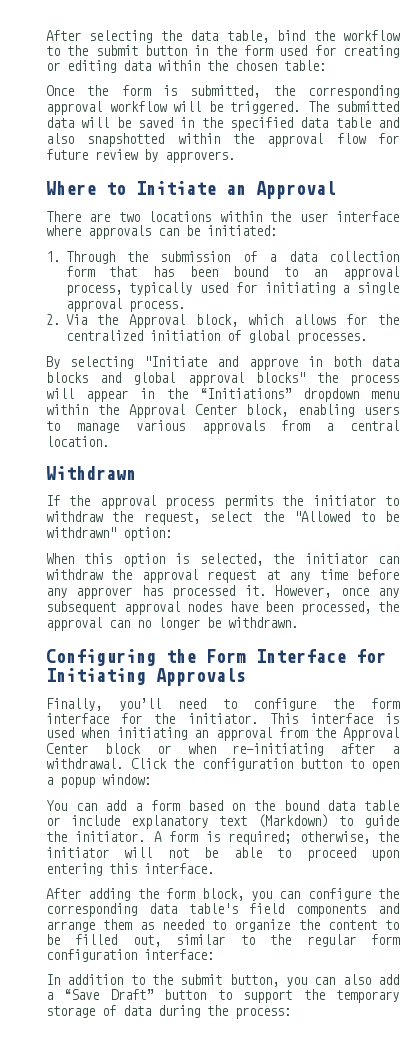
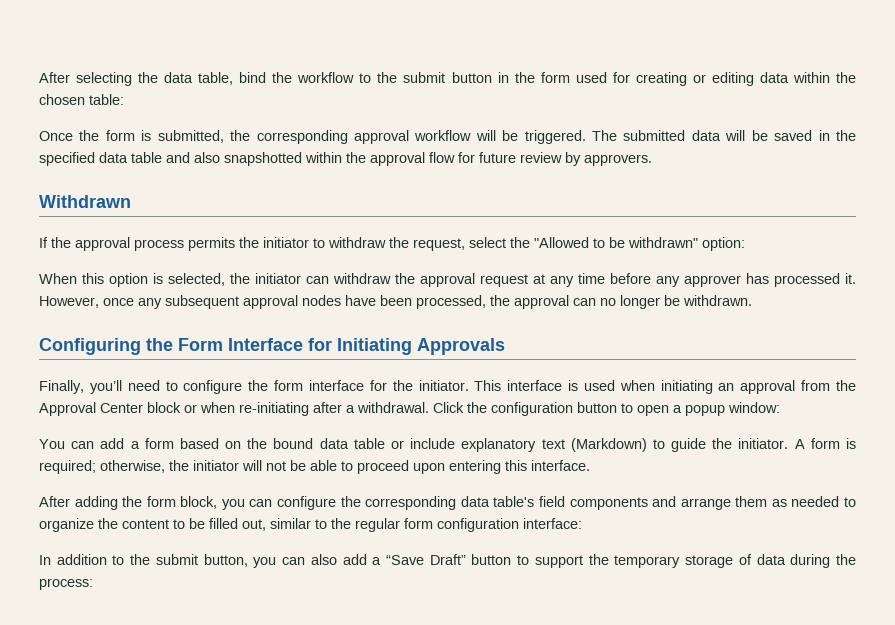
[46,181,336,199] [46,211,399,222] [46,225,277,239] [46,251,400,264] [65,266,399,280] [65,282,399,296] [65,298,185,312] [46,314,399,328] [65,330,367,344] [46,356,399,370] [46,372,399,386] [46,388,399,402] [46,404,400,418] [46,420,399,434] [46,436,109,447] // Where to Initiate an Approval // There are two locations within the user interface where approvals can be initiated: // 1. Through the submission of a data collection form that has been bound to an approval process, typically used for initiating a single approval process. // 2. Via the Approval block, which allows for the centralized initiation of global processes. // By selecting "Initiate and approve in both data blocks and global approval blocks" the process will appear in the “Initiations” dropdown menu within the Approval Center block, enabling users to manage various approvals from a central location. -> (652, 160) none

